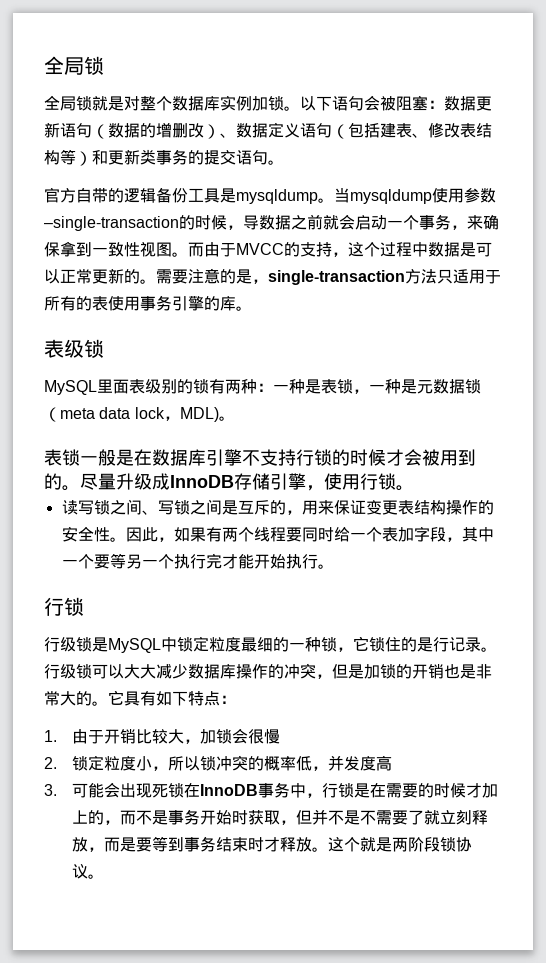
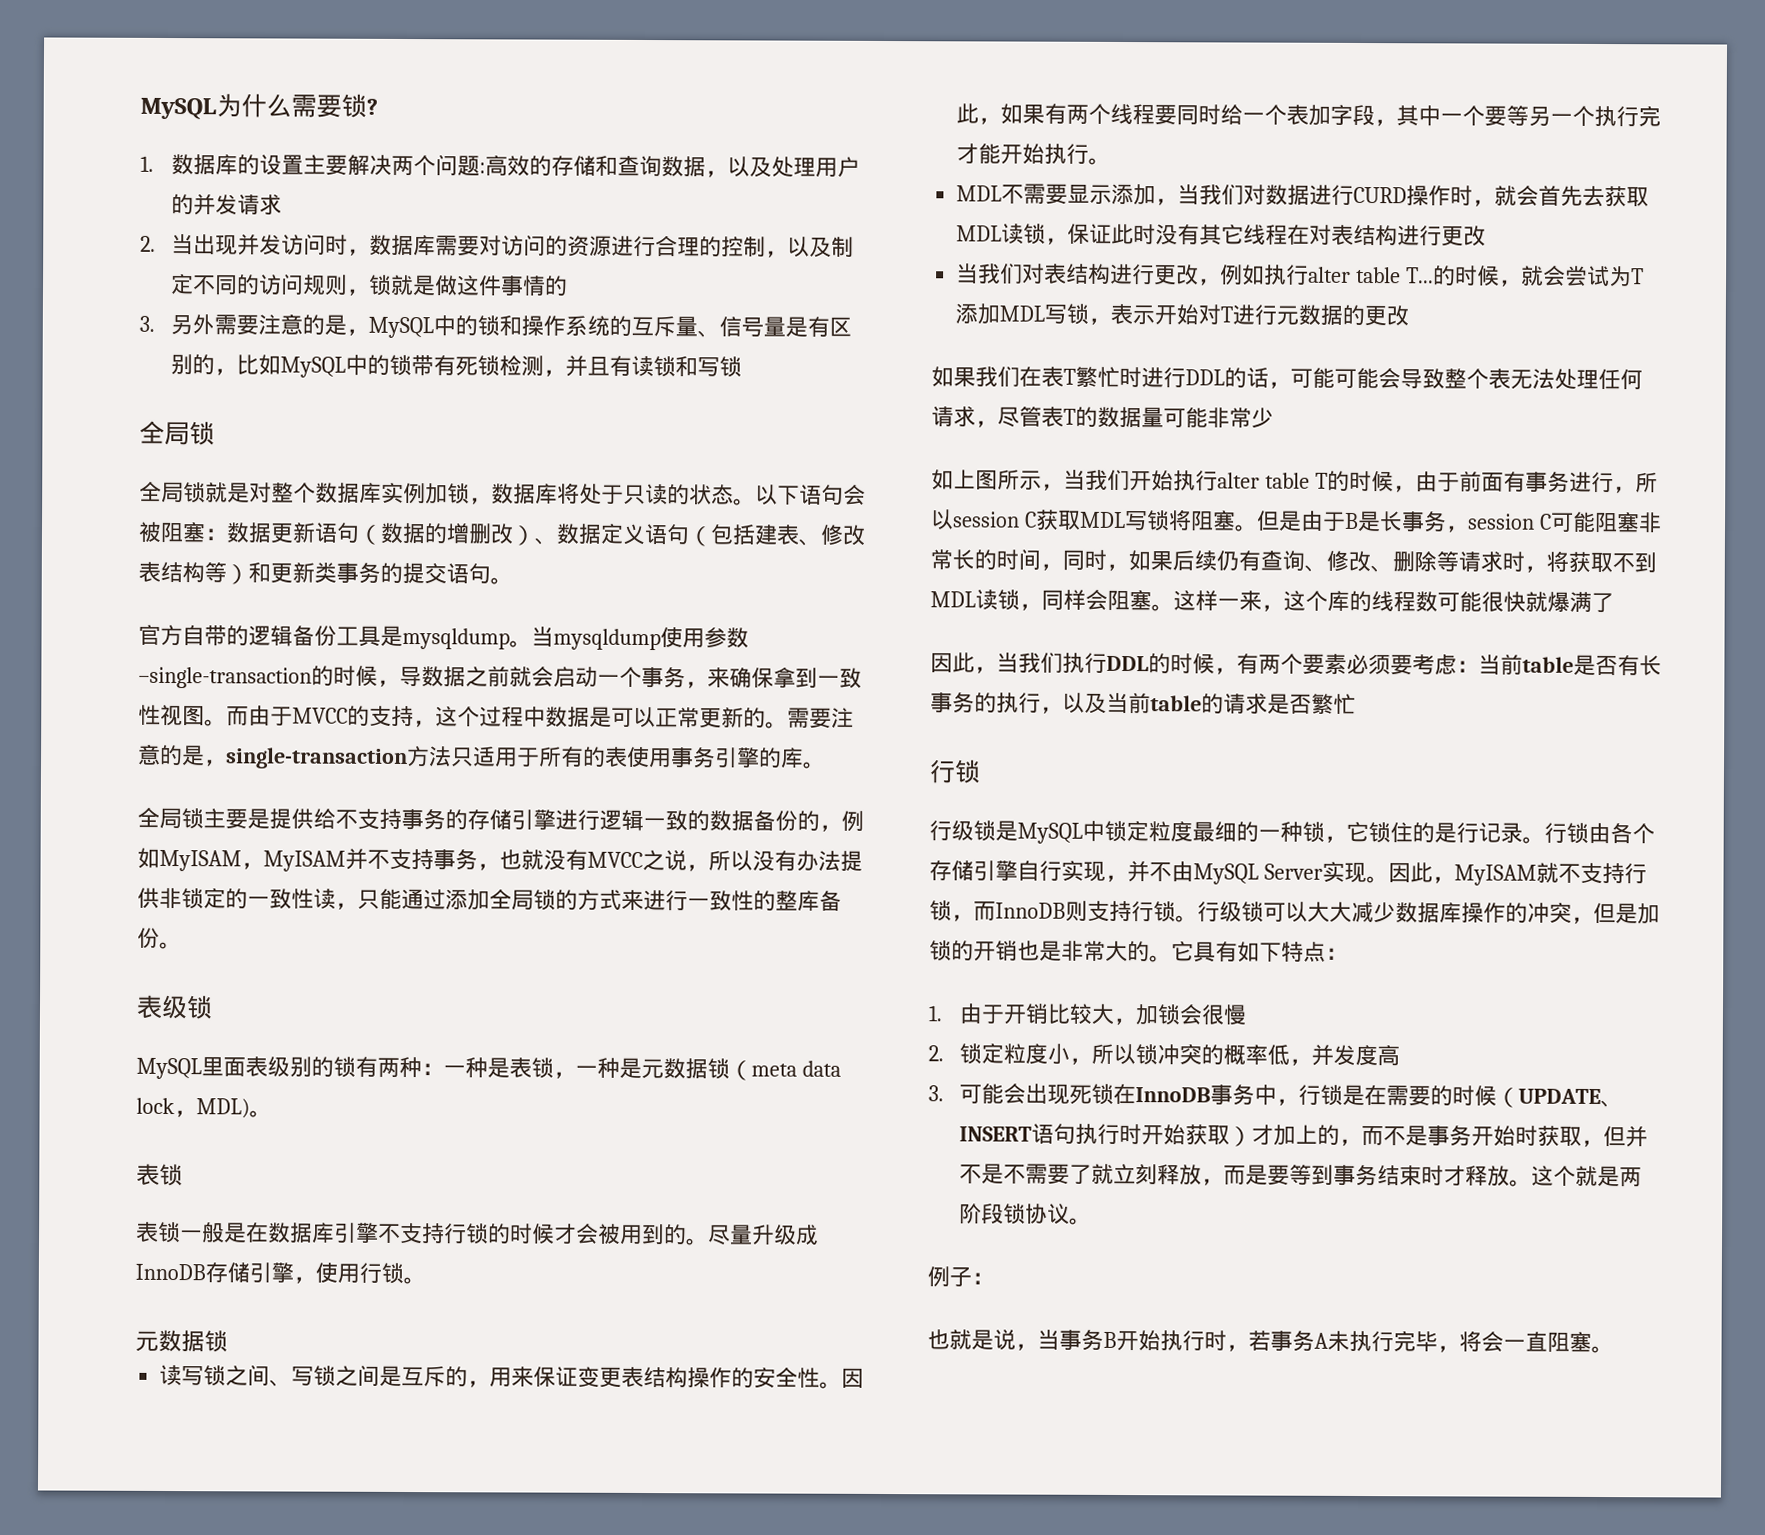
(44, 65) none -> [140,93,378,120] [140,154,861,178] [171,194,283,216] [140,233,855,258] [170,273,569,297] [139,313,853,339] [170,354,743,378] MySQL为什么需要锁? // 1.数据库的设置主要解决两个问题:高效的存储和查询数据，以及处理用户的并发请求 // 2.当出现并发访问时，数据库需要对访问的资源进行合理的控制，以及制定不同的访问规则，锁就是做这件事情的 // 3.另外需要注意的是，MySQL中的锁和操作系统的互斥量、信号量是有区别的，比如MySQL中的锁带有死锁检测，并且有读锁和写锁 //
(284, 103) none -> [469,482,734,506] ，数据库将处于只读的状态
(252, 308) none -> [137,807,864,832] [137,847,863,872] [137,887,842,912] [137,927,182,950] // 全局锁主要是提供给不支持事务的存储引擎进行逻辑一致的数据备份的，例如MyISAM，MyISAM并不支持事务，也就没有MVCC之说，所以没有办法提供非锁定的一致性读，只能通过添加全局锁的方式来进行一致性的整库备份。
(80, 457) none -> [136,1221,181,1244] // 表锁
(414, 488) none -> [135,1329,228,1353] // 元数据锁
(334, 566) none -> [956,183,1650,208] [956,223,1487,247] [956,263,1645,287] [955,303,1410,327] [931,366,1643,390] [931,406,1274,429] [931,469,1658,494] [930,509,1662,534] [930,548,1657,573] [930,589,1614,614] [930,652,1662,677] [930,692,1356,715] // MDL不需要显示添加，当我们对数据进行CURD操作时，就会首先去获取MDL读锁，保证此时没有其它线程在对表结构进行更改 // 当我们对表结构进行更改，例如执行alter table T...的时候，就会尝试为T添加MDL写锁，表示开始对T进行元数据的更改 // 如果我们在表T繁忙时进行DDL的话，可能可能会导致整个表无法处理任何请求，尽管表T的数据量可能非常少 // 如上图所示，当我们开始执行alter table T的时候，由于前面有事务进行，所以session C获取MDL写锁将阻塞。但是由于B是长事务，session C可能阻塞非常长的时间，同时，如果后续仍有查询、修改、删除等请求时，将获取不到MDL读锁，同样会阻塞。这样一来，这个库的线程数可能很快就爆满了 // 因此，当我们执行DDL的时候，有两个要素必须要考虑：当前table是否有长事务的执行，以及当前table的请求是否繁忙
(60, 671) none -> [1566,822,1655,845] [929,860,1647,886] [929,900,1220,923] 锁由各个存储引擎自行实现，并不由MySQL Server实现。因此，MyISAM就不支持行锁，而InnoDB则支持行锁。行
(467, 790) none -> [1496,1087,1624,1108] [959,1123,1253,1147] （UPDATE、INSERT语句执行时开始获取）
(105, 876) none -> [927,1266,994,1288] [927,1329,1614,1354] // 例子： // 也就是说，当事务B开始执行时，若事务A未执行完毕，将会一直阻塞。

